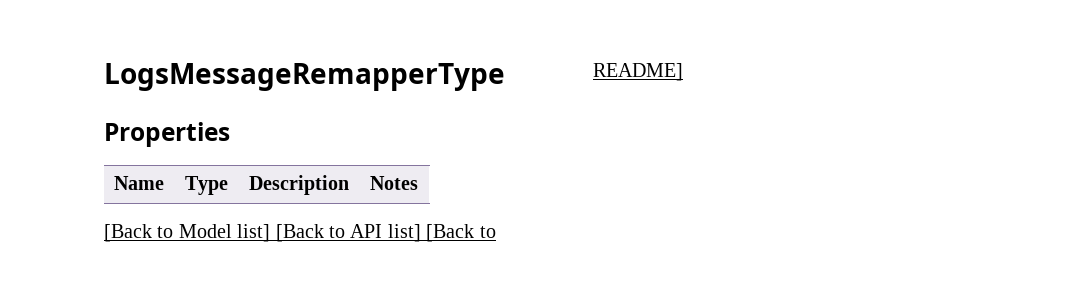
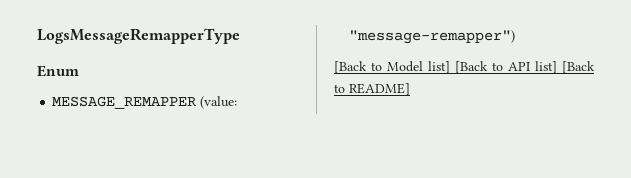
[104,122,230,147] [114,176,165,190] [185,176,229,195] [249,175,350,195] [370,176,419,190] Properties // Name | Type | Description | Notes -> [37,65,79,77] [52,96,238,109] [349,30,516,44] Enum // MESSAGE_REMAPPER (value: "message-remapper")

